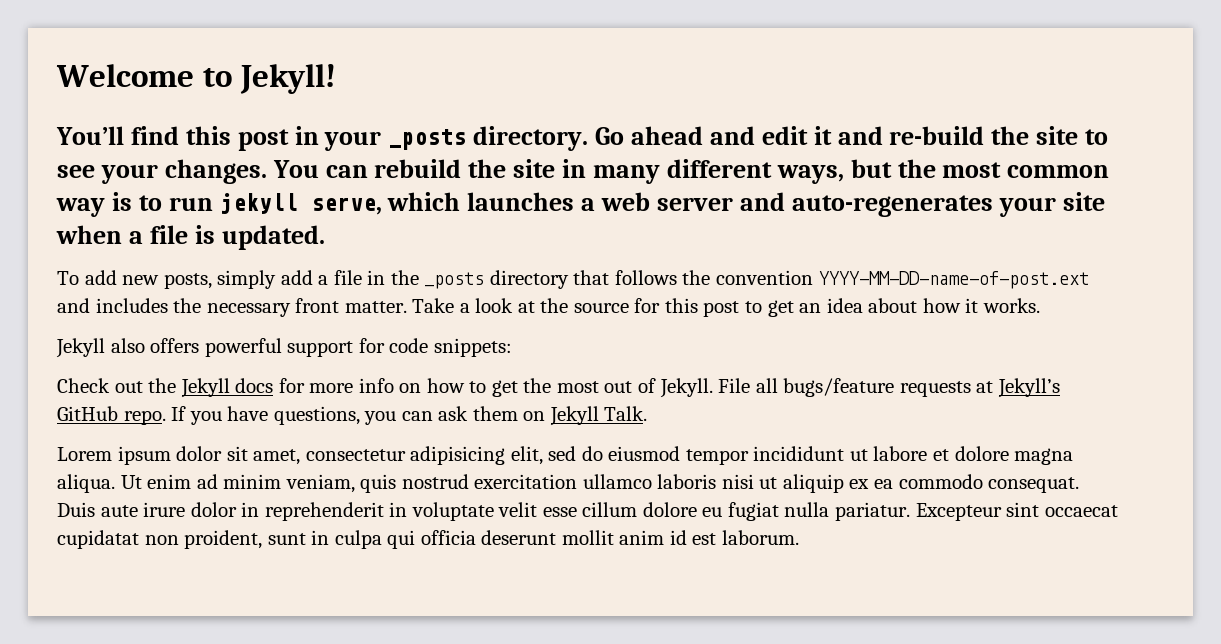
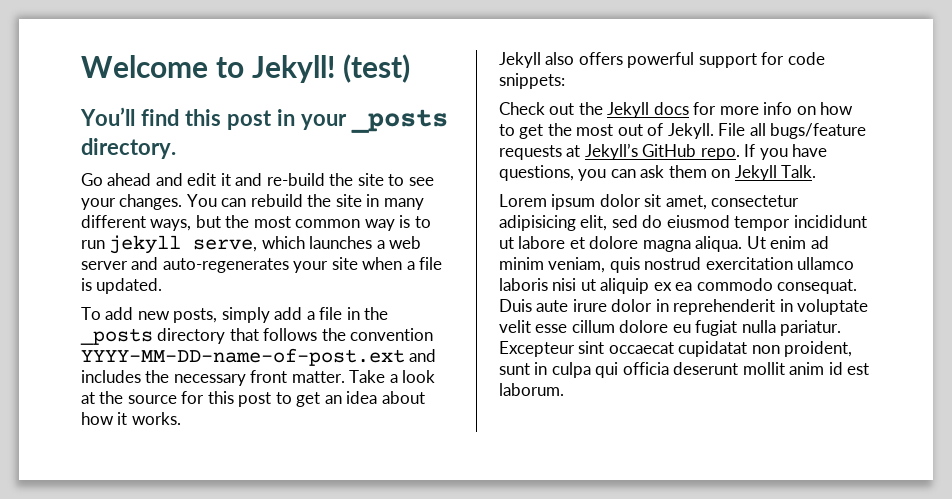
(336, 79) none -> [343,54,411,83] (test)
(589, 138) none -> (176, 148) //

